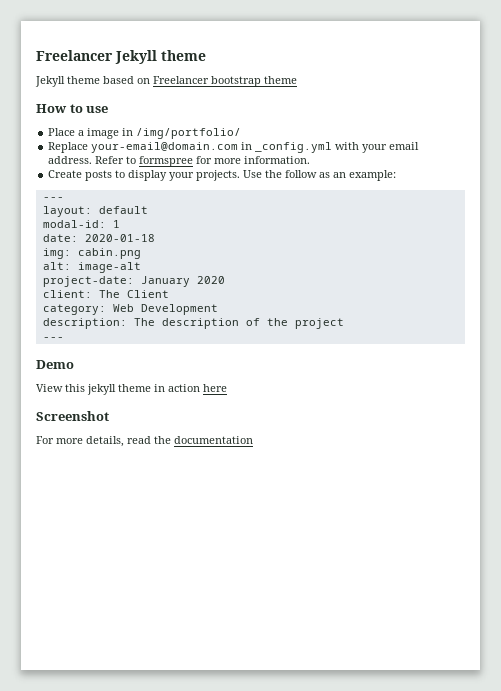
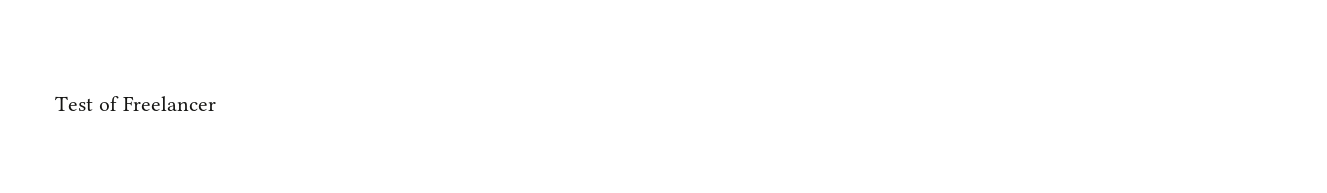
[36,50,206,64] [35,76,297,87] [36,104,109,113] [48,128,242,139] [48,142,420,153] [48,156,311,167] [48,170,397,181] [42,197,64,200] [42,206,148,217] [42,220,120,228] [42,234,155,242] [42,248,141,259] [42,262,141,273] [42,276,225,287] [42,290,169,298] [42,304,218,315] [42,318,344,329] [42,337,64,340] [36,360,74,369] [36,384,227,395] [36,411,109,421] [36,436,253,447] Freelancer Jekyll theme // Jekyll theme based on Freelancer bootstrap theme // How to use // Place a image in /img/portfolio/ // Replace your-email@domain.com in _config.yml with your email address. Refer to formspree for more information. // Create posts to display your projects. Use the follow as an example: // --- // layout: default // modal-id: 1 // date: 2020-01-18 // img: cabin.png // alt: image-alt // project-date: January 2020 // client: The Client // category: Web Development // description: The description of the project // --- // Demo // View this jekyll theme in action here // Screenshot // For more details, read the documentation -> [55,96,216,111] Test of Freelancer

